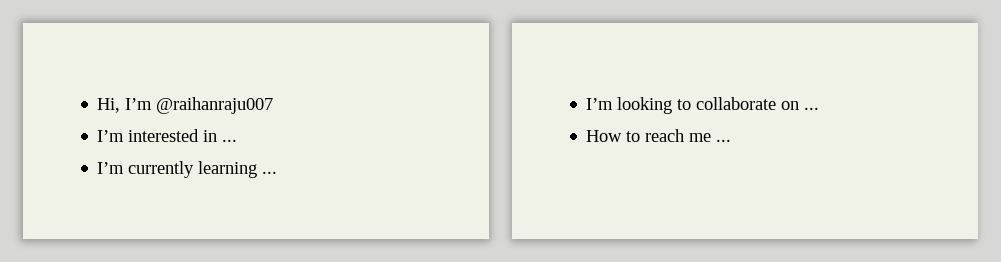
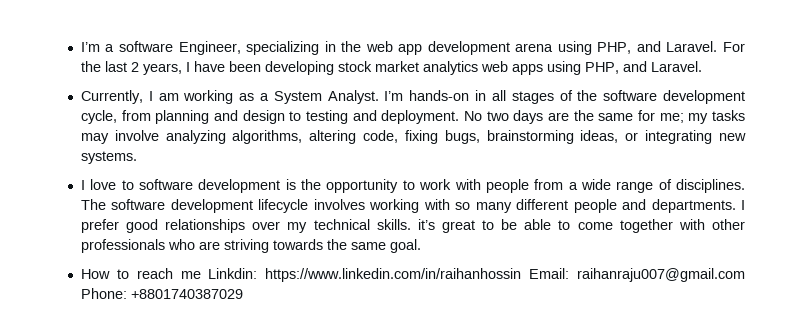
[97,97,274,114] [97,129,238,142] [97,161,278,178] [586,97,820,114] [586,129,732,142] Hi, I’m @raihanraju007 // I’m interested in ... // I’m currently learning ... // I’m looking to collaborate on ... // How to reach me ... -> [80,41,745,55] [80,61,702,75] [80,90,745,104] [80,110,745,124] [80,130,746,144] [80,151,137,164] [80,179,746,193] [80,199,746,213] [80,219,745,233] [80,239,421,253] [80,268,745,282] [80,288,243,299] I’m a software Engineer, specializing in the web app development arena using PHP, and Laravel. For the last 2 years, I have been developing stock market analytics web apps using PHP, and Laravel. // Currently, I am working as a System Analyst. I’m hands-on in all stages of the software development cycle, from planning and design to testing and deployment. No two days are the same for me; my tasks may involve analyzing algorithms, altering code, fixing bugs, brainstorming ideas, or integrating new systems. // I love to software development is the opportunity to work with people from a wide range of disciplines. The software development lifecycle involves working with so many different people and departments. I prefer good relationships over my technical skills. it’s great to be able to come together with other professionals who are striving towards the same goal. // How to reach me Linkdin: https://www.linkedin.com/in/raihanhossin Email: raihanraju007@gmail.com Phone: +8801740387029

